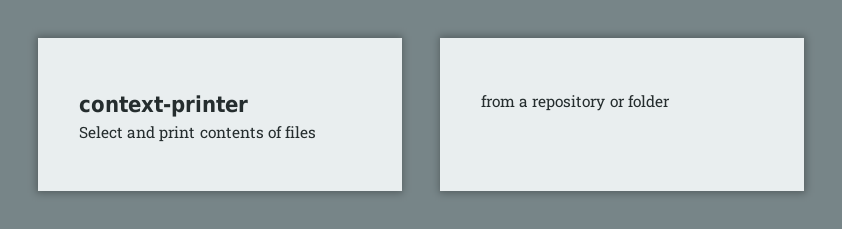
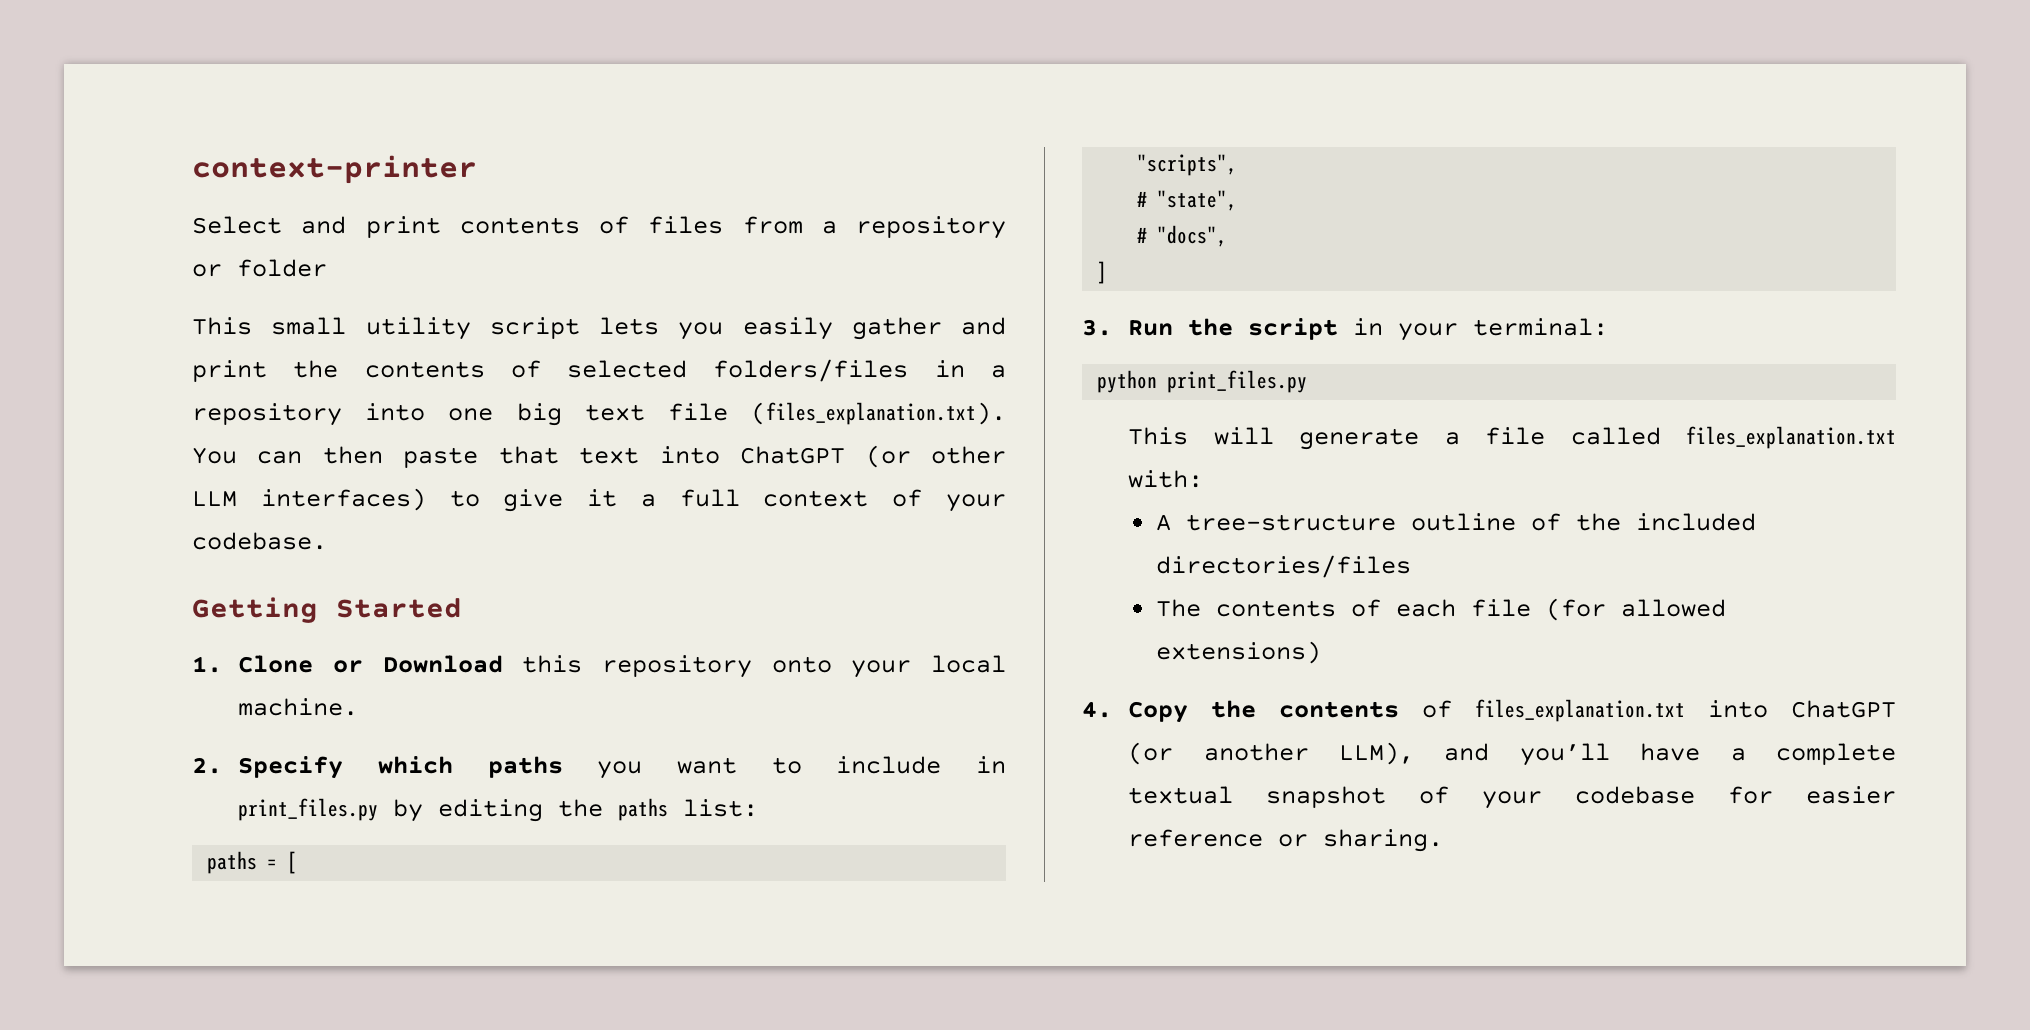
(670, 101) none -> [192,317,1006,340] [192,359,1007,382] [192,402,1006,426] [192,445,1007,468] [192,488,1007,512] [192,532,327,550] [192,597,462,623] [192,655,1006,678] [238,698,359,716] [192,756,1007,779] [238,798,759,822] [207,851,298,874] [1137,154,1238,176] [1137,190,1238,211] [1137,225,1228,247] [1097,261,1108,284] [1082,318,1609,341] [1097,370,1308,393] [1128,426,1896,450] [1128,470,1204,488] [1156,513,1757,531] [1156,555,1412,578] [1156,598,1727,621] [1156,641,1322,664] [1082,699,1896,723] [1128,742,1896,766] [1128,786,1896,809] [1128,829,1444,852] // This small utility script lets you easily gather and print the contents of selected folders/files in a repository into one big text file (files_explanation.txt). You can then paste that text into ChatGPT (or other LLM interfaces) to give it a full context of your codebase. // Getting Started // 1. Clone or Download this repository onto your local machine. // 2. Specify which paths you want to include in print_files.py by editing the paths list: // paths = [ // "scripts", // # "state", // # "docs", // ] // 3. Run the script in your terminal: // python print_files.py // This will generate a file called files_explanation.txt with: // A tree-structure outline of the included directories/files // The contents of each file (for allowed extensions) // 4. Copy the contents of files_explanation.txt into ChatGPT (or another LLM), and you’ll have a complete textual snapshot of your codebase for easier reference or sharing.

